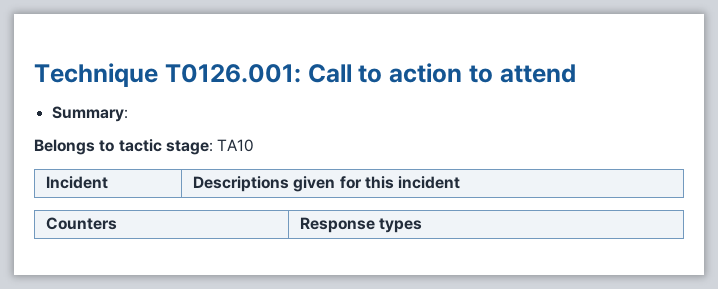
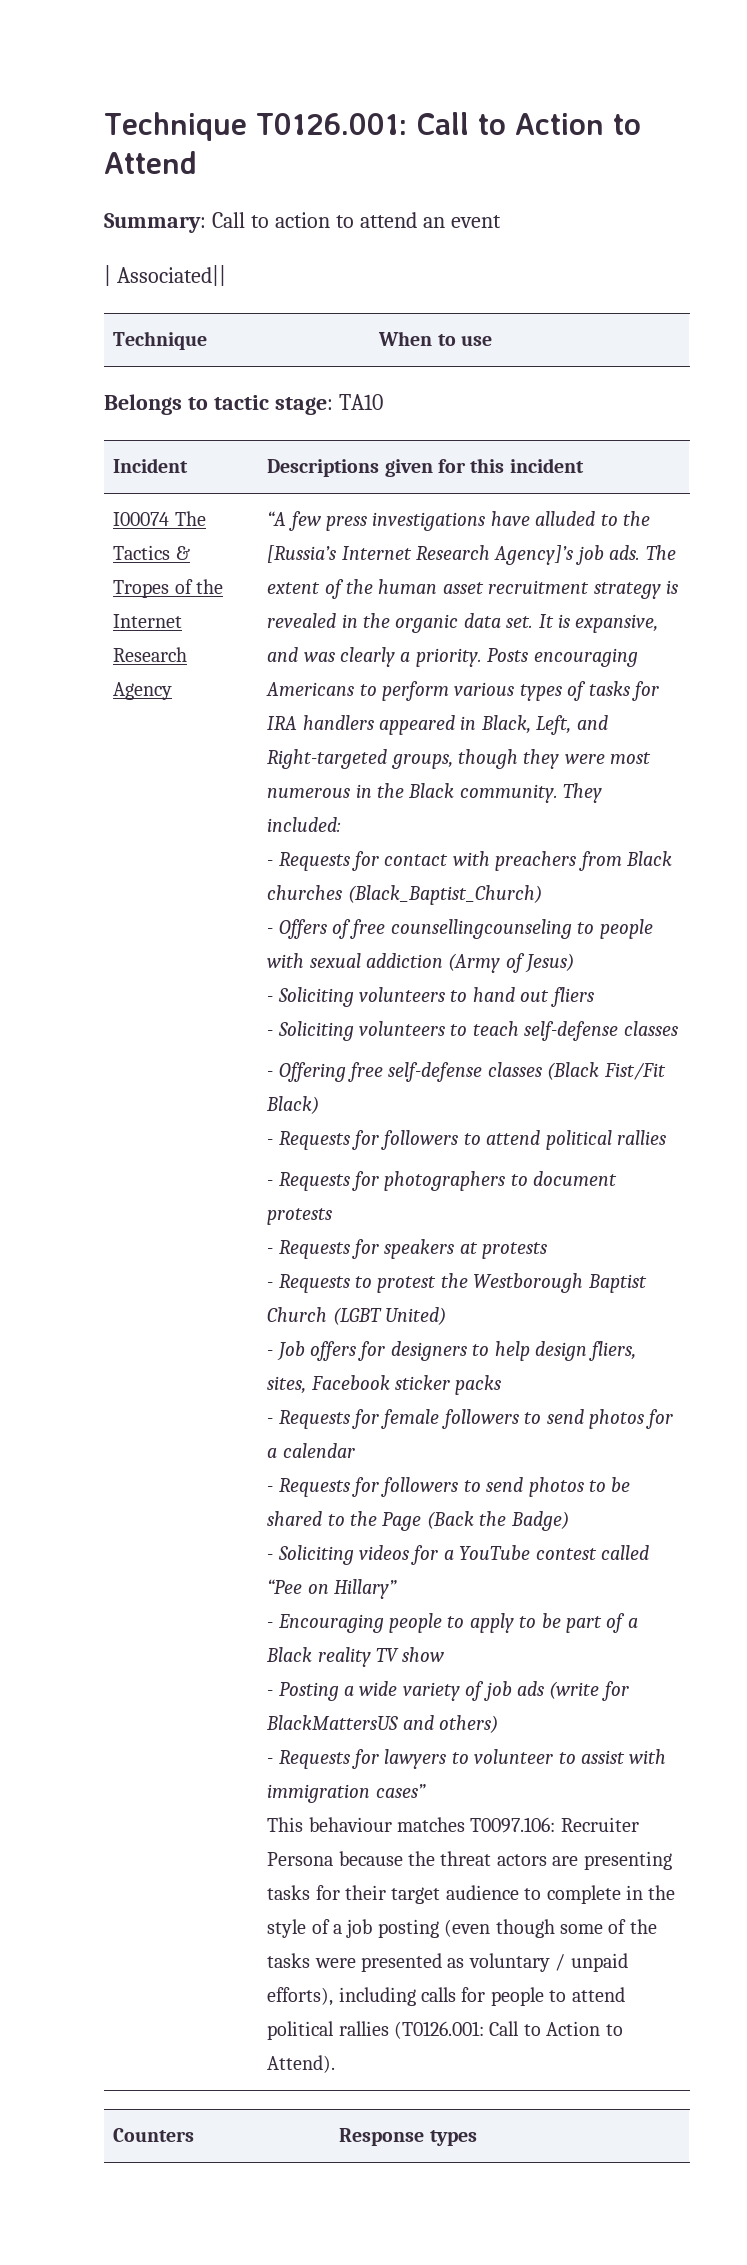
[389,63,576,83] [51,106,128,122] action to attend // Summary: -> [514,113,641,135] [104,151,197,174] [104,212,501,233] [104,265,226,286] [113,331,208,350] [378,331,493,346] Action to Attend // Summary: Call to action to attend an event // | Associated|| // Technique | When to use
(461, 182) none -> [113,511,206,526] [113,545,190,560] [113,579,224,598] [113,614,183,628] [113,647,188,662] [113,682,173,700] [267,511,651,531] [267,545,676,565] [267,579,679,599] [267,613,659,633] [267,647,638,667] [266,681,660,701] [267,715,608,735] [267,749,652,769] [267,783,603,803] [267,817,342,832] [267,851,673,871] [267,885,542,905] [267,919,653,939] [267,953,575,973] [267,987,594,1007] [267,1021,678,1041] [267,1062,666,1082] [266,1096,320,1114] [267,1130,667,1150] [267,1171,618,1191] [267,1208,333,1225] [267,1239,548,1259] [267,1273,647,1293] [267,1307,447,1325] [267,1341,637,1361] [267,1375,502,1395] [267,1409,674,1429] [267,1443,355,1458] [267,1477,631,1497] [267,1511,569,1531] [267,1545,650,1565] [267,1579,398,1599] [267,1613,638,1633] [266,1647,445,1667] [267,1681,629,1701] [266,1715,499,1733] [267,1749,667,1769] [267,1784,426,1803] [267,1817,639,1833] [267,1851,672,1870] [267,1885,676,1904] [267,1919,657,1938] [267,1953,628,1972] [267,1987,625,2006] [267,2021,623,2040] [267,2055,336,2073] // I00074 The Tactics & Tropes of the Internet Research Agency | “A few press investigations have alluded to the [Russia’s Internet Research Agency]’s job ads. The extent of the human asset recruitment strategy is revealed in the organic data set. It is expansive, and was clearly a priority. Posts encouraging Americans to perform various types of tasks for IRA handlers appeared in Black, Left, and Right-targeted groups, though they were most numerous in the Black community. They included: // - Requests for contact with preachers from Black churches (Black_Baptist_Church) // - Offers of free counsellingcounseling to people with sexual addiction (Army of Jesus) // - Soliciting volunteers to hand out fliers // - Soliciting volunteers to teach self-defense classes // - Offering free self-defense classes (Black Fist/Fit Black) // - Requests for followers to attend political rallies // - Requests for photographers to document protests // - Requests for speakers at protests // - Requests to protest the Westborough Baptist Church (LGBT United) // - Job offers for designers to help design fliers, sites, Facebook sticker packs // - Requests for female followers to send photos for a calendar // - Requests for followers to send photos to be shared to the Page (Back the Badge) // - Soliciting videos for a YouTube contest called “Pee on Hillary” // - Encouraging people to apply to be part of a Black reality TV show // - Posting a wide variety of job ads (write for BlackMattersUS and others) // - Requests for lawyers to volunteer to assist with immigration cases” // This behaviour matches T0097.106: Recruiter Persona because the threat actors are presenting tasks for their target audience to complete in the style of a job posting (even though some of the tasks were presented as voluntary / unpaid efforts), including calls for people to attend political rallies (T0126.001: Call to Action to Attend).

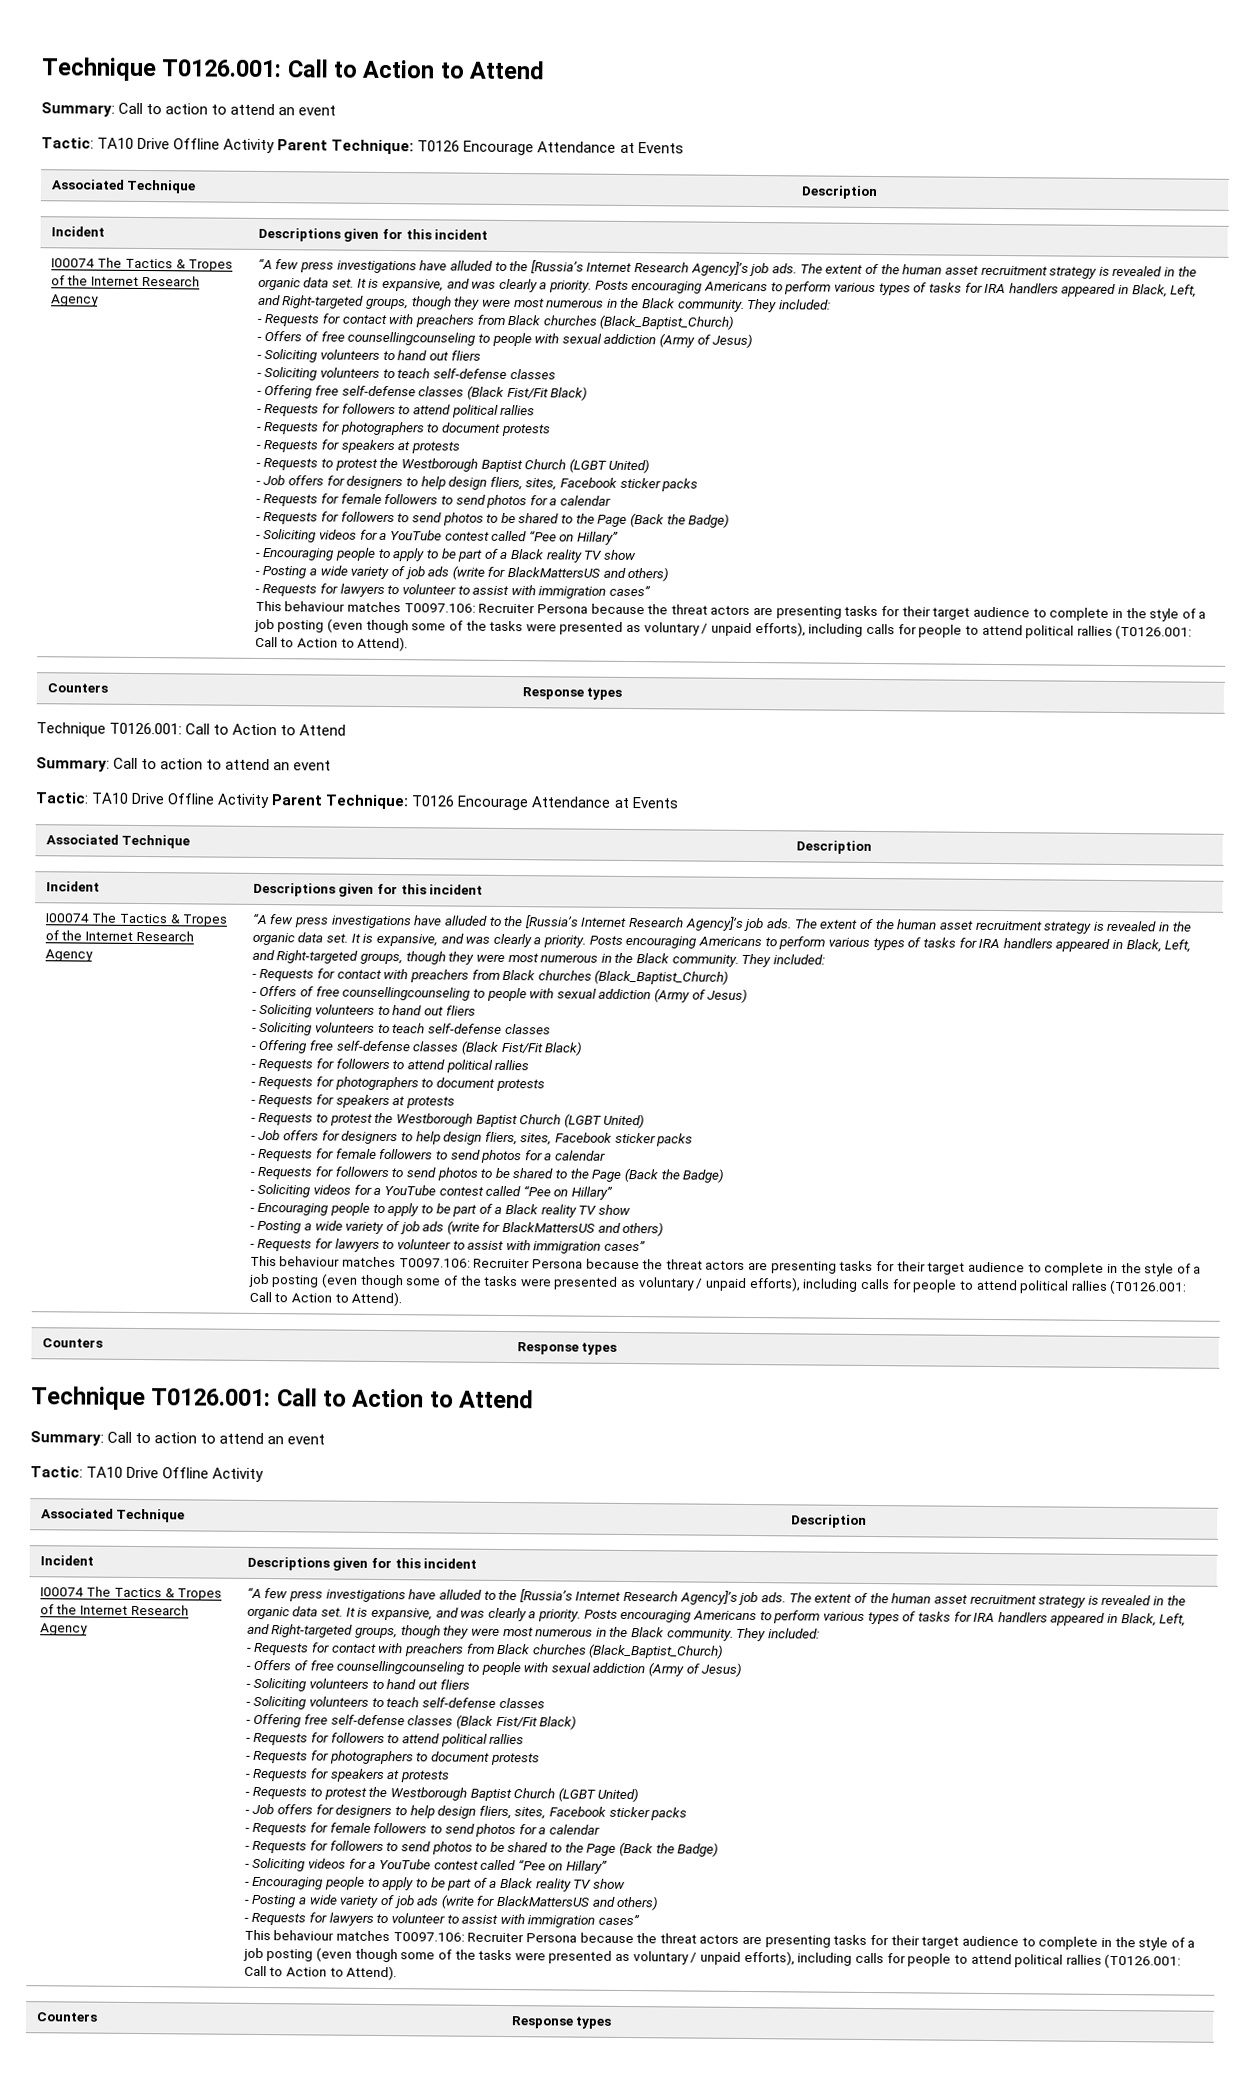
[104,265,226,286] [113,331,208,350] [378,331,493,346] [104,394,383,415] | Associated|| // Technique | When to use // Belongs to tactic stage: TA10 -> [41,137,684,156] [50,179,197,194] [800,185,878,200] Tactic: TA10 Drive Offline Activity Parent Technique: T0126 Encourage Attendance at Events // Associated Technique | Description
(477, 2138) none -> [36,722,347,737] [36,757,332,772] [35,792,679,811] [45,834,191,849] [795,840,872,854] [45,881,100,892] [252,882,484,897] [44,912,229,927] [44,930,194,942] [44,949,93,962] [251,912,1192,934] [251,932,1192,953] [251,949,826,968] [251,968,730,985] [251,985,749,1003] [251,1003,476,1018] [251,1021,551,1036] [250,1039,584,1056] [250,1058,530,1073] [250,1076,545,1092] [250,1094,455,1109] [250,1112,646,1129] [250,1129,694,1147] [250,1148,607,1164] [249,1166,725,1183] [249,1183,614,1200] [249,1202,632,1218] [249,1220,665,1237] [249,1238,647,1254] [249,1255,1202,1277] [247,1273,1188,1295] [248,1291,403,1307] [41,1338,103,1348] [516,1342,618,1355] [30,1386,535,1411] [30,1431,326,1446] [30,1466,265,1483] [40,1508,186,1523] [790,1514,867,1528] [39,1555,94,1566] [246,1556,478,1571] [39,1586,223,1601] [39,1604,189,1616] [39,1623,88,1636] [246,1586,1186,1608] [246,1606,1187,1627] [246,1623,821,1642] [246,1642,725,1659] [245,1659,743,1677] [245,1677,470,1692] [245,1695,545,1710] [245,1713,578,1730] [245,1732,525,1747] [245,1750,540,1766] [244,1768,450,1783] [244,1786,640,1803] [244,1803,688,1821] [244,1822,601,1838] [244,1840,720,1857] [244,1857,609,1874] [244,1876,627,1892] [243,1894,660,1911] [243,1912,641,1928] [243,1929,1196,1951] [242,1947,1182,1969] [243,1965,398,1981] [35,2012,98,2022] [510,2016,613,2029] // Technique T0126.001: Call to Action to Attend // Summary: Call to action to attend an event // Tactic: TA10 Drive Offline Activity Parent Technique: T0126 Encourage Attendance at Events // Associated Technique | Description // Incident | Descriptions given for this incident // I00074 The Tactics & Tropes of the Internet Research Agency | “A few press investigations have alluded to the [Russia’s Internet Research Agency]’s job ads. The extent of the human asset recruitment strategy is revealed in the organic data set. It is expansive, and was clearly a priority. Posts encouraging Americans to perform various types of tasks for IRA handlers appeared in Black, Left, and Right-targeted groups, though they were most numerous in the Black community. They included: // - Requests for contact with preachers from Black churches (Black_Baptist_Church) // - Offers of free counsellingcounseling to people with sexual addiction (Army of Jesus) // - Soliciting volunteers to hand out fliers // - Soliciting volunteers to teach self-defense classes // - Offering free self-defense classes (Black Fist/Fit Black) // - Requests for followers to attend political rallies // - Requests for photographers to document protests // - Requests for speakers at protests // - Requests to protest the Westborough Baptist Church (LGBT United) // - Job offers for designers to help design fliers, sites, Facebook sticker packs // - Requests for female followers to send photos for a calendar // - Requests for followers to send photos to be shared to the Page (Back the Badge) // - Soliciting videos for a YouTube contest called “Pee on Hillary” // - Encouraging people to apply to be part of a Black reality TV show // - Posting a wide variety of job ads (write for BlackMattersUS and others) // - Requests for lawyers to volunteer to assist with immigration cases” // This behaviour matches T0097.106: Recruiter Persona because the threat actors are presenting tasks for their target audience to complete in the style of a job posting (even though some of the tasks were presented as voluntary / unpaid efforts), including calls for people to attend political rallies (T0126.001: Call to Action to Attend). // Counters | Response types // Technique T0126.001: Call to Action to Attend // Summary: Call to action to attend an event // Tactic: TA10 Drive Offline Activity // Associated Technique | Description // Incident | Descriptions given for this incident // I00074 The Tactics & Tropes of the Internet Research Agency | “A few press investigations have alluded to the [Russia’s Internet Research Agency]’s job ads. The extent of the human asset recruitment strategy is revealed in the organic data set. It is expansive, and was clearly a priority. Posts encouraging Americans to perform various types of tasks for IRA handlers appeared in Black, Left, and Right-targeted groups, though they were most numerous in the Black community. They included: // - Requests for contact with preachers from Black churches (Black_Baptist_Church) // - Offers of free counsellingcounseling to people with sexual addiction (Army of Jesus) // - Soliciting volunteers to hand out fliers // - Soliciting volunteers to teach self-defense classes // - Offering free self-defense classes (Black Fist/Fit Black) // - Requests for followers to attend political rallies // - Requests for photographers to document protests // - Requests for speakers at protests // - Requests to protest the Westborough Baptist Church (LGBT United) // - Job offers for designers to help design fliers, sites, Facebook sticker packs // - Requests for female followers to send photos for a calendar // - Requests for followers to send photos to be shared to the Page (Back the Badge) // - Soliciting videos for a YouTube contest called “Pee on Hillary” // - Encouraging people to apply to be part of a Black reality TV show // - Posting a wide variety of job ads (write for BlackMattersUS and others) // - Requests for lawyers to volunteer to assist with immigration cases” // This behaviour matches T0097.106: Recruiter Persona because the threat actors are presenting tasks for their target audience to complete in the style of a job posting (even though some of the tasks were presented as voluntary / unpaid efforts), including calls for people to attend political rallies (T0126.001: Call to Action to Attend). // Counters | Response types

